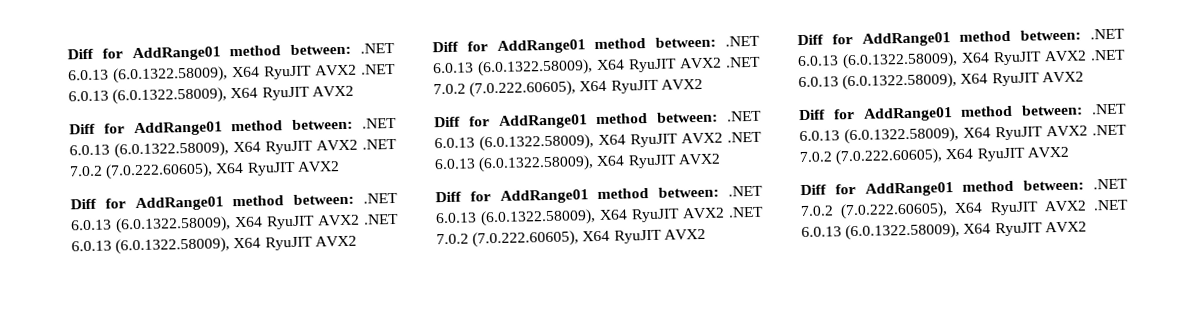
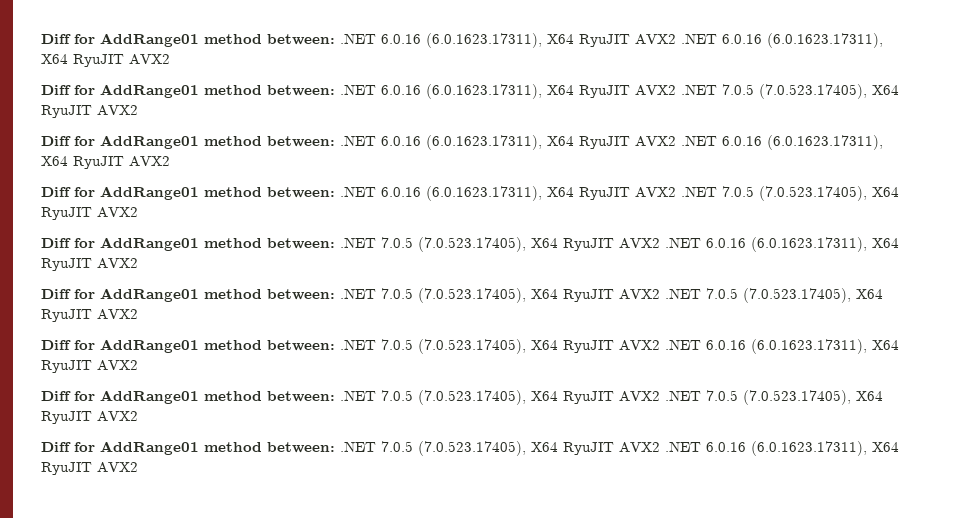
[67,42,395,62] [68,63,396,84] [68,85,354,105] [69,117,397,137] [69,138,397,159] [69,161,340,180] [70,192,398,212] [71,213,399,234] [71,235,357,255] [432,35,760,54] [433,56,761,77] [433,78,703,98] [434,110,762,129] [434,131,762,152] [434,153,721,173] [435,185,763,204] [435,206,764,227] [436,228,706,248] [797,28,1125,47] [797,49,1126,70] [798,71,1084,91] [798,103,1127,122] [799,124,1127,145] [799,146,1069,166] [800,178,1128,197] [800,199,1129,220] [801,222,961,241] Diff for AddRange01 method between: .NET 6.0.13 (6.0.1322.58009), X64 RyuJIT AVX2 .NET 6.0.13 (6.0.1322.58009), X64 RyuJIT AVX2 // Diff for AddRange01 method between: .NET 6.0.13 (6.0.1322.58009), X64 RyuJIT AVX2 .NET 7.0.2 (7.0.222.60605), X64 RyuJIT AVX2 // Diff for AddRange01 method between: .NET 6.0.13 (6.0.1322.58009), X64 RyuJIT AVX2 .NET 6.0.13 (6.0.1322.58009), X64 RyuJIT AVX2 // Diff for AddRange01 method between: .NET 6.0.13 (6.0.1322.58009), X64 RyuJIT AVX2 .NET 7.0.2 (7.0.222.60605), X64 RyuJIT AVX2 // Diff for AddRange01 method between: .NET 6.0.13 (6.0.1322.58009), X64 RyuJIT AVX2 .NET 6.0.13 (6.0.1322.58009), X64 RyuJIT AVX2 // Diff for AddRange01 method between: .NET 6.0.13 (6.0.1322.58009), X64 RyuJIT AVX2 .NET 7.0.2 (7.0.222.60605), X64 RyuJIT AVX2 // Diff for AddRange01 method between: .NET 6.0.13 (6.0.1322.58009), X64 RyuJIT AVX2 .NET 6.0.13 (6.0.1322.58009), X64 RyuJIT AVX2 // Diff for AddRange01 method between: .NET 6.0.13 (6.0.1322.58009), X64 RyuJIT AVX2 .NET 7.0.2 (7.0.222.60605), X64 RyuJIT AVX2 // Diff for AddRange01 method between: .NET 7.0.2 (7.0.222.60605), X64 RyuJIT AVX2 .NET 6.0.13 (6.0.1322.58009), -> [41,33,883,48] [41,54,170,67] [41,84,899,99] [41,105,138,118] [41,135,883,150] [41,156,170,169] [41,186,899,201] [41,207,138,220] [41,237,899,252] [41,258,138,271] [41,288,883,303] [41,309,138,322] [41,339,899,354] [41,360,138,373] [41,390,883,405] [41,411,138,424] [41,441,867,456] Diff for AddRange01 method between: .NET 6.0.16 (6.0.1623.17311), X64 RyuJIT AVX2 .NET 6.0.16 (6.0.1623.17311), X64 RyuJIT AVX2 // Diff for AddRange01 method between: .NET 6.0.16 (6.0.1623.17311), X64 RyuJIT AVX2 .NET 7.0.5 (7.0.523.17405), X64 RyuJIT AVX2 // Diff for AddRange01 method between: .NET 6.0.16 (6.0.1623.17311), X64 RyuJIT AVX2 .NET 6.0.16 (6.0.1623.17311), X64 RyuJIT AVX2 // Diff for AddRange01 method between: .NET 6.0.16 (6.0.1623.17311), X64 RyuJIT AVX2 .NET 7.0.5 (7.0.523.17405), X64 RyuJIT AVX2 // Diff for AddRange01 method between: .NET 7.0.5 (7.0.523.17405), X64 RyuJIT AVX2 .NET 6.0.16 (6.0.1623.17311), X64 RyuJIT AVX2 // Diff for AddRange01 method between: .NET 7.0.5 (7.0.523.17405), X64 RyuJIT AVX2 .NET 7.0.5 (7.0.523.17405), X64 RyuJIT AVX2 // Diff for AddRange01 method between: .NET 7.0.5 (7.0.523.17405), X64 RyuJIT AVX2 .NET 6.0.16 (6.0.1623.17311), X64 RyuJIT AVX2 // Diff for AddRange01 method between: .NET 7.0.5 (7.0.523.17405), X64 RyuJIT AVX2 .NET 7.0.5 (7.0.523.17405), X64 RyuJIT AVX2 // Diff for AddRange01 method between: .NET 7.0.5 (7.0.523.17405), X64 RyuJIT AVX2 .NET 6.0.16 (6.0.1623.17311),

